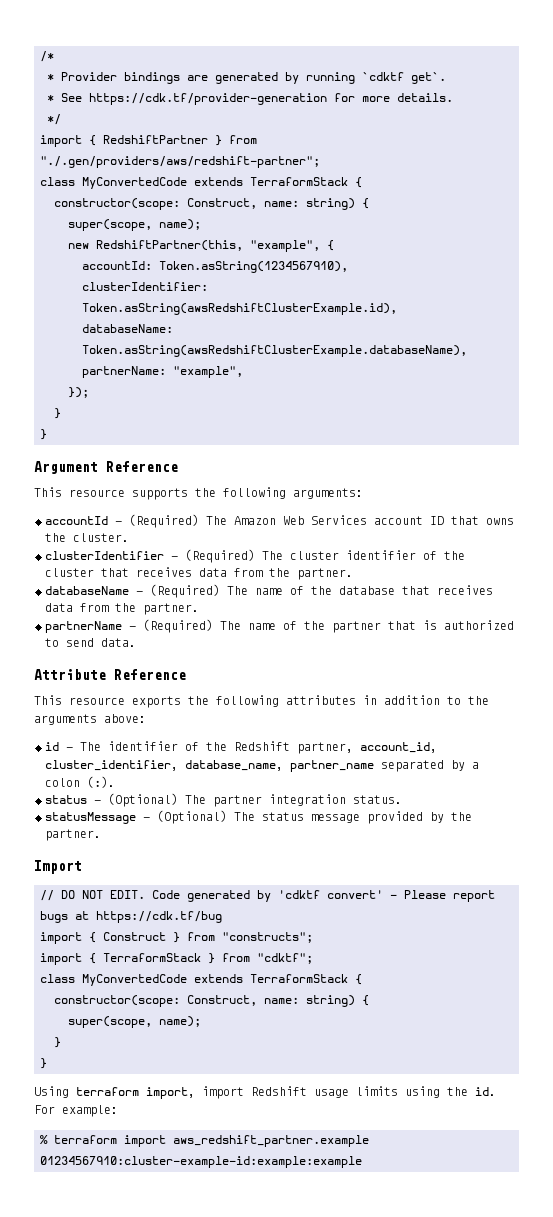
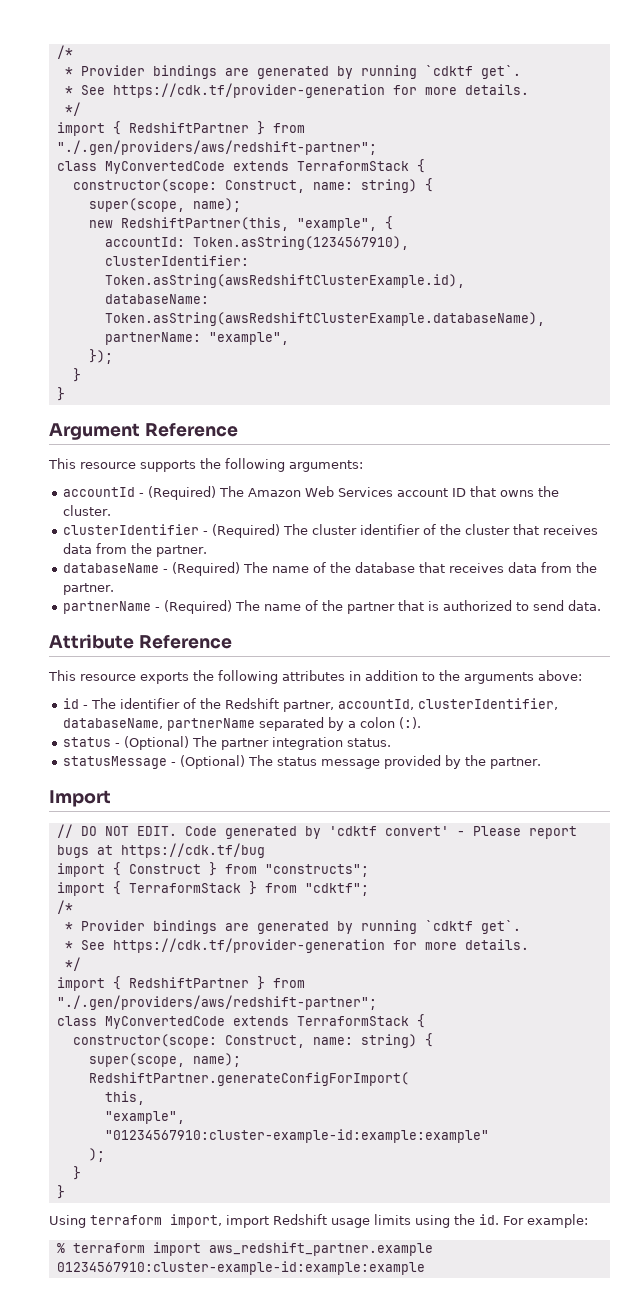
[360,742,437,753] [45,760,374,772] account_id, cluster_identifier, database_name, partner_name -> [338,698,559,710] [63,718,256,731] accountId, clusterIdentifier, databaseName, partnerName
(313, 958) none -> [56,900,73,914] [64,920,521,934] [64,938,529,953] [64,957,81,971] [56,976,305,991] [56,995,377,1010] // /* // * Provider bindings are generated by running `cdktf get`. // * See https://cdk.tf/provider-generation for more details. // */ // import { RedshiftPartner } from "./.gen/providers/aws/redshift-partner";
(201, 1021) none -> [88,1072,409,1086] [104,1091,145,1105] [104,1111,185,1124] [104,1129,489,1143] [88,1148,105,1162] // RedshiftPartner.generateConfigForImport( // this, // "example", // "01234567910:cluster-example-id:example:example" // );

